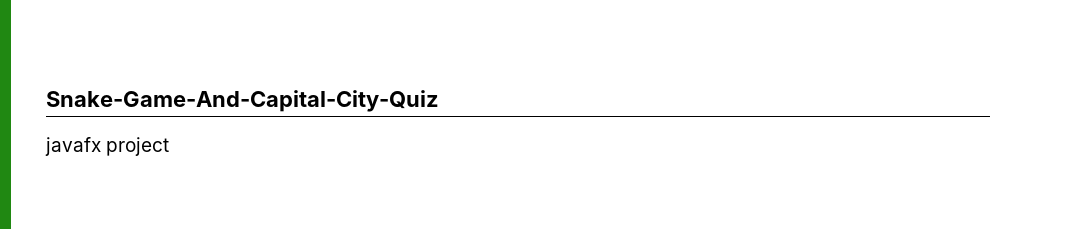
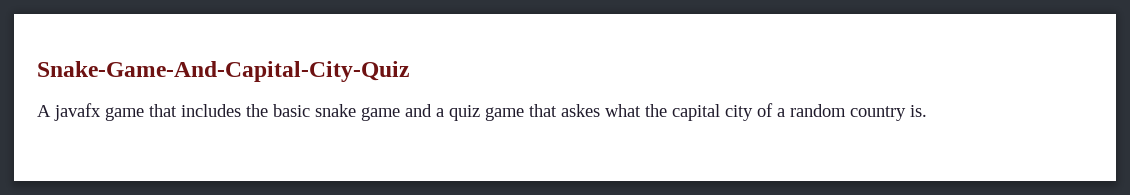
[45,137,170,156] javafx project -> [37,103,927,121] A javafx game that includes the basic snake game and a quiz game that askes what the capital city of a random country is.

